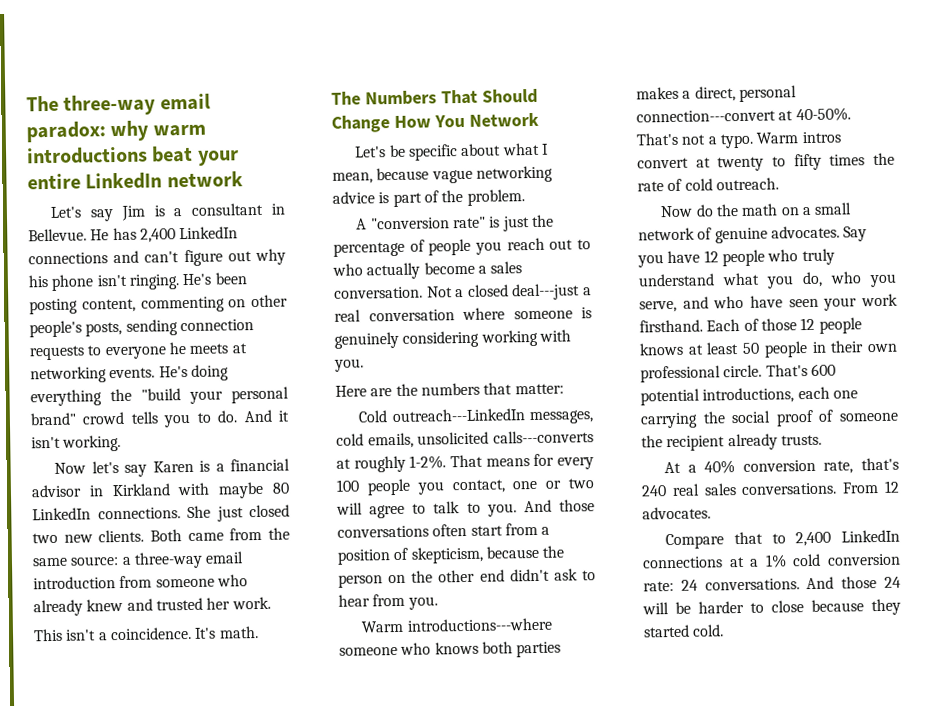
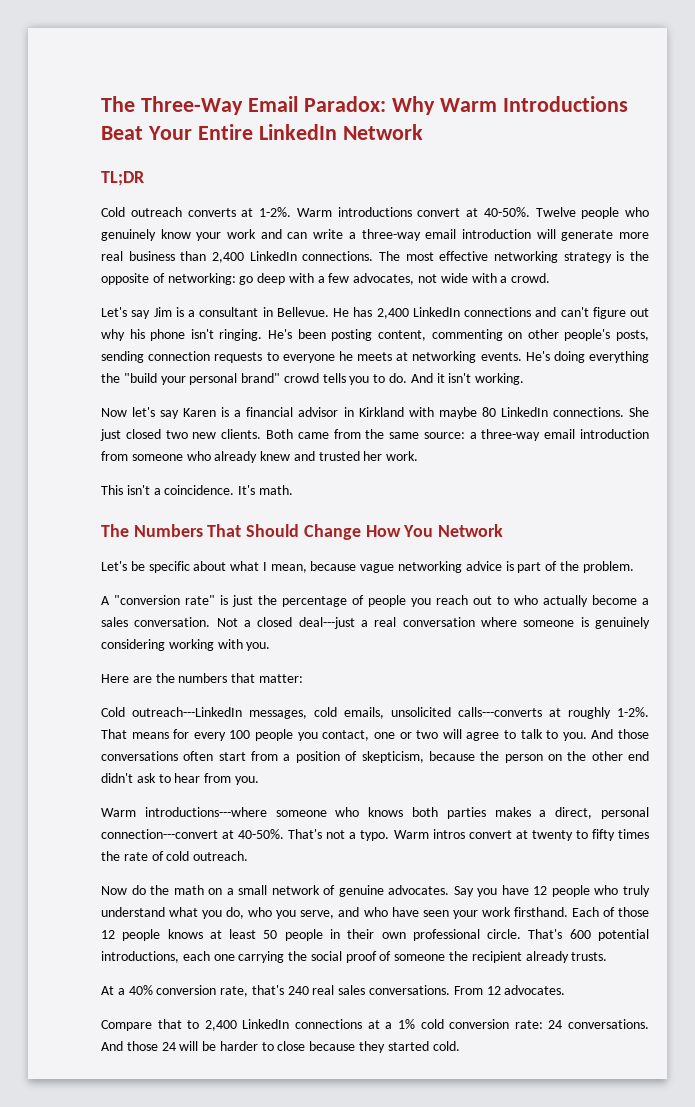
[26,93,211,116] [26,120,206,143] [26,145,239,166] [27,171,243,190] The three-way email paradox: why warm introductions beat your entire LinkedIn network -> [101,96,628,115] [101,124,423,140] [101,171,144,186] [101,207,649,219] [101,229,649,241] [101,251,649,263] [101,273,551,285] The Three-Way Email Paradox: Why Warm Introductions Beat Your Entire LinkedIn Network // TL;DR // Cold outreach converts at 1-2%. Warm introductions convert at 40-50%. Twelve people who genuinely know your work and can write a three-way email introduction will generate more real business than 2,400 LinkedIn connections. The most effective networking strategy is the opposite of networking: go deep with a few advocates, not wide with a crowd.

